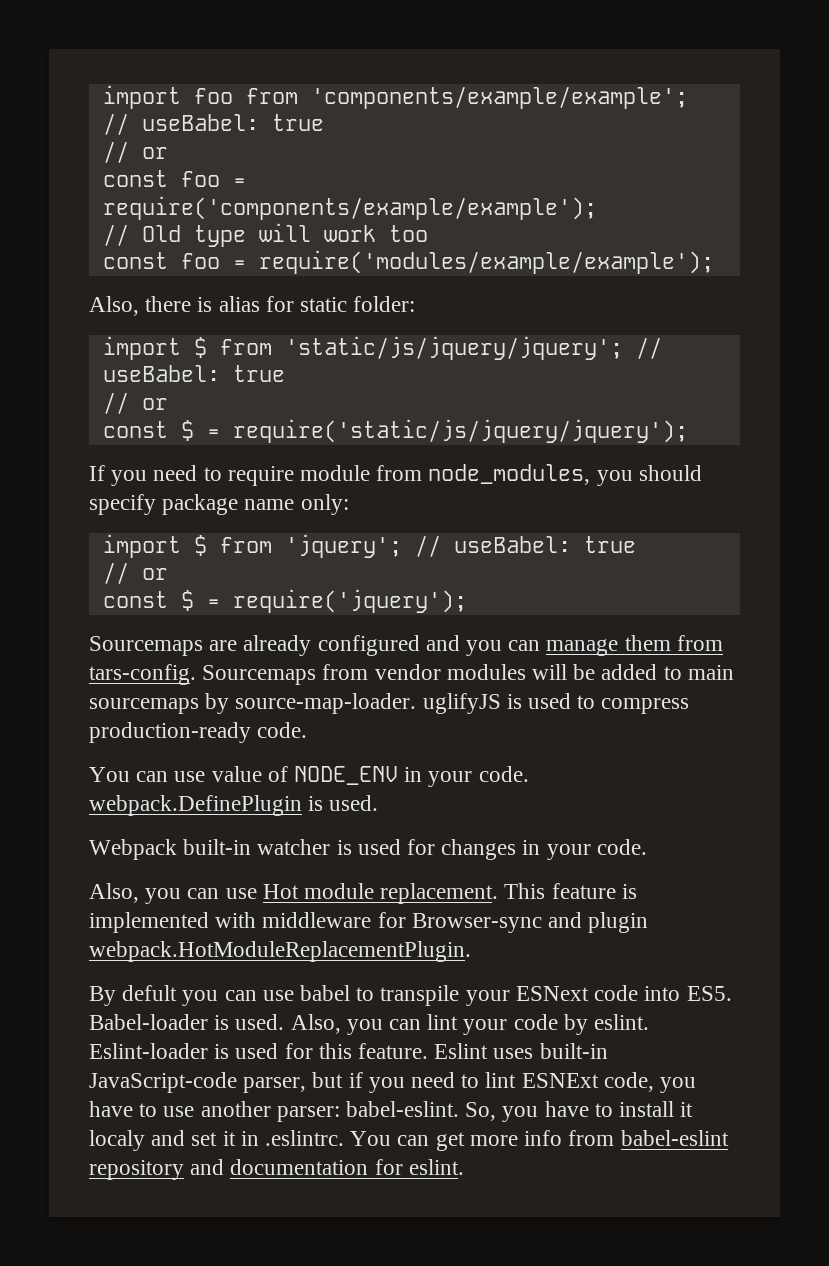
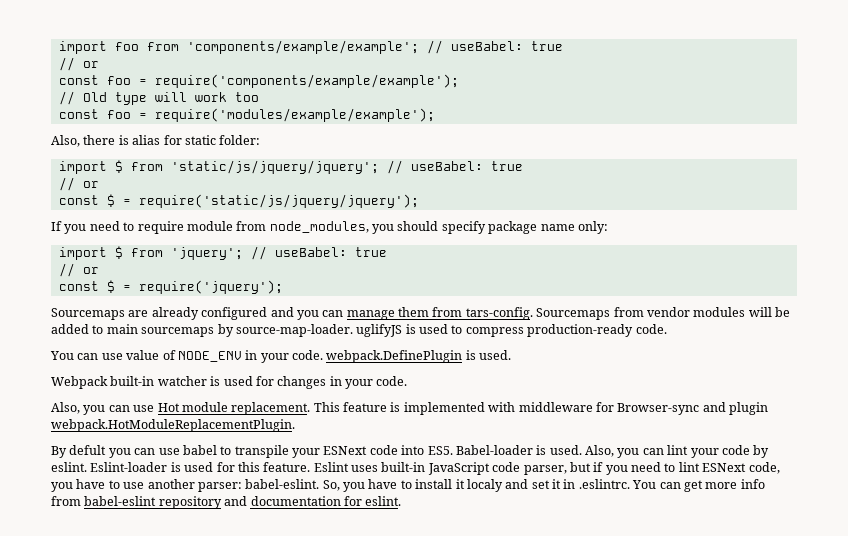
[89,1072,237,1093] JavaScript-code -> [427,462,521,475] JavaScript code
[521,1073,599,1088] ESNExt -> [702,463,747,472] ESNext

